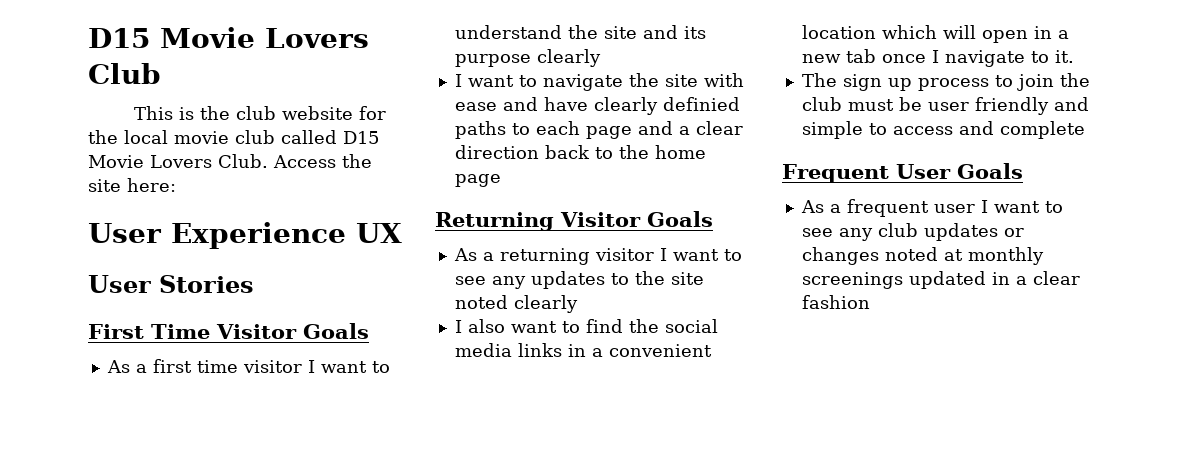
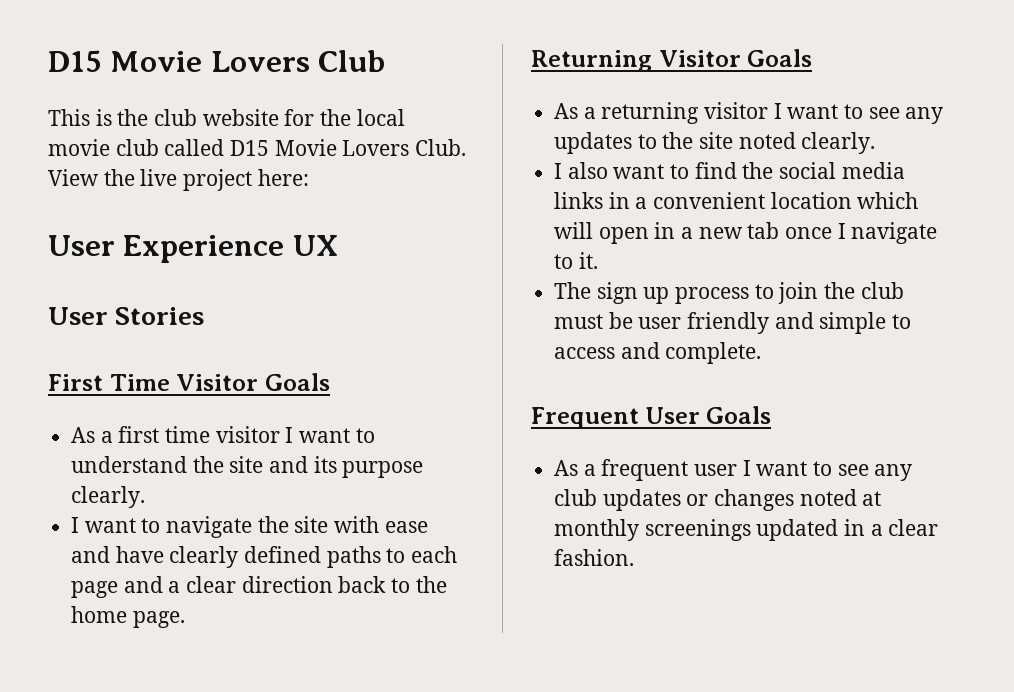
[273,154,372,168] [88,179,121,192] Access the site -> [48,169,253,191] View the live project
[536,49,601,67] clearly -> [71,486,146,508] clearly.
[662,97,740,111] definied -> [244,546,322,563] defined
[454,174,501,187] page -> [132,611,185,628] page.
[513,295,578,313] clearly -> [801,132,876,154] clearly.
[999,121,1085,139] complete -> [665,342,762,364] complete.
[801,295,870,309] fashion -> [554,549,635,566] fashion.

